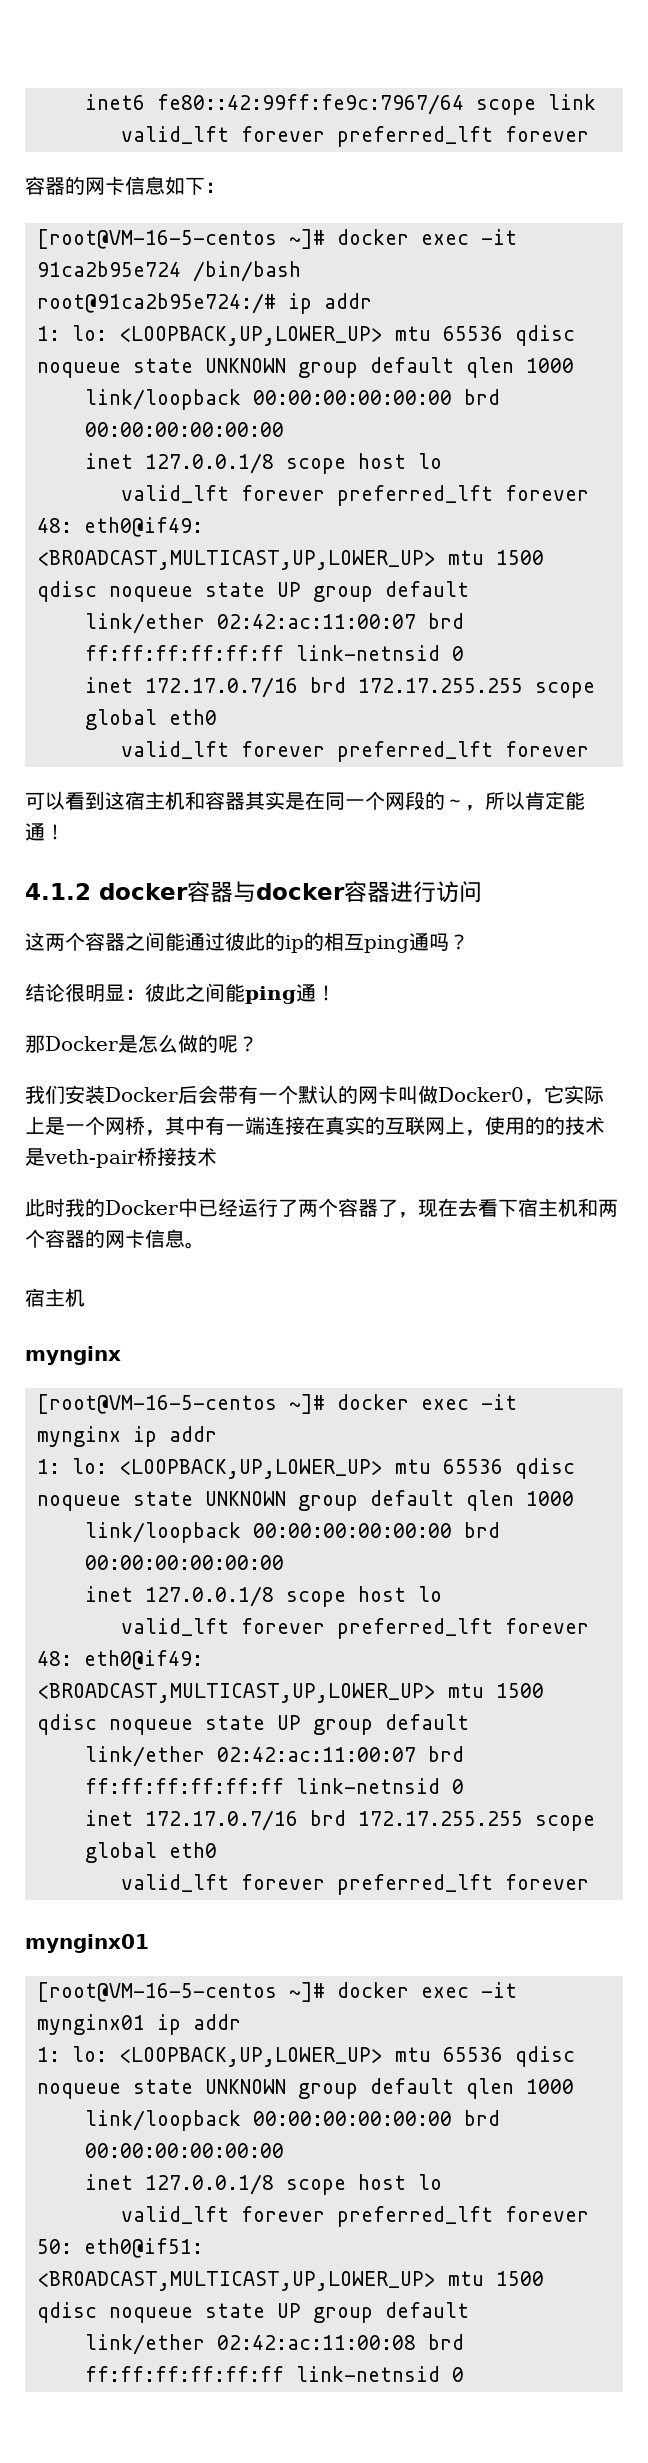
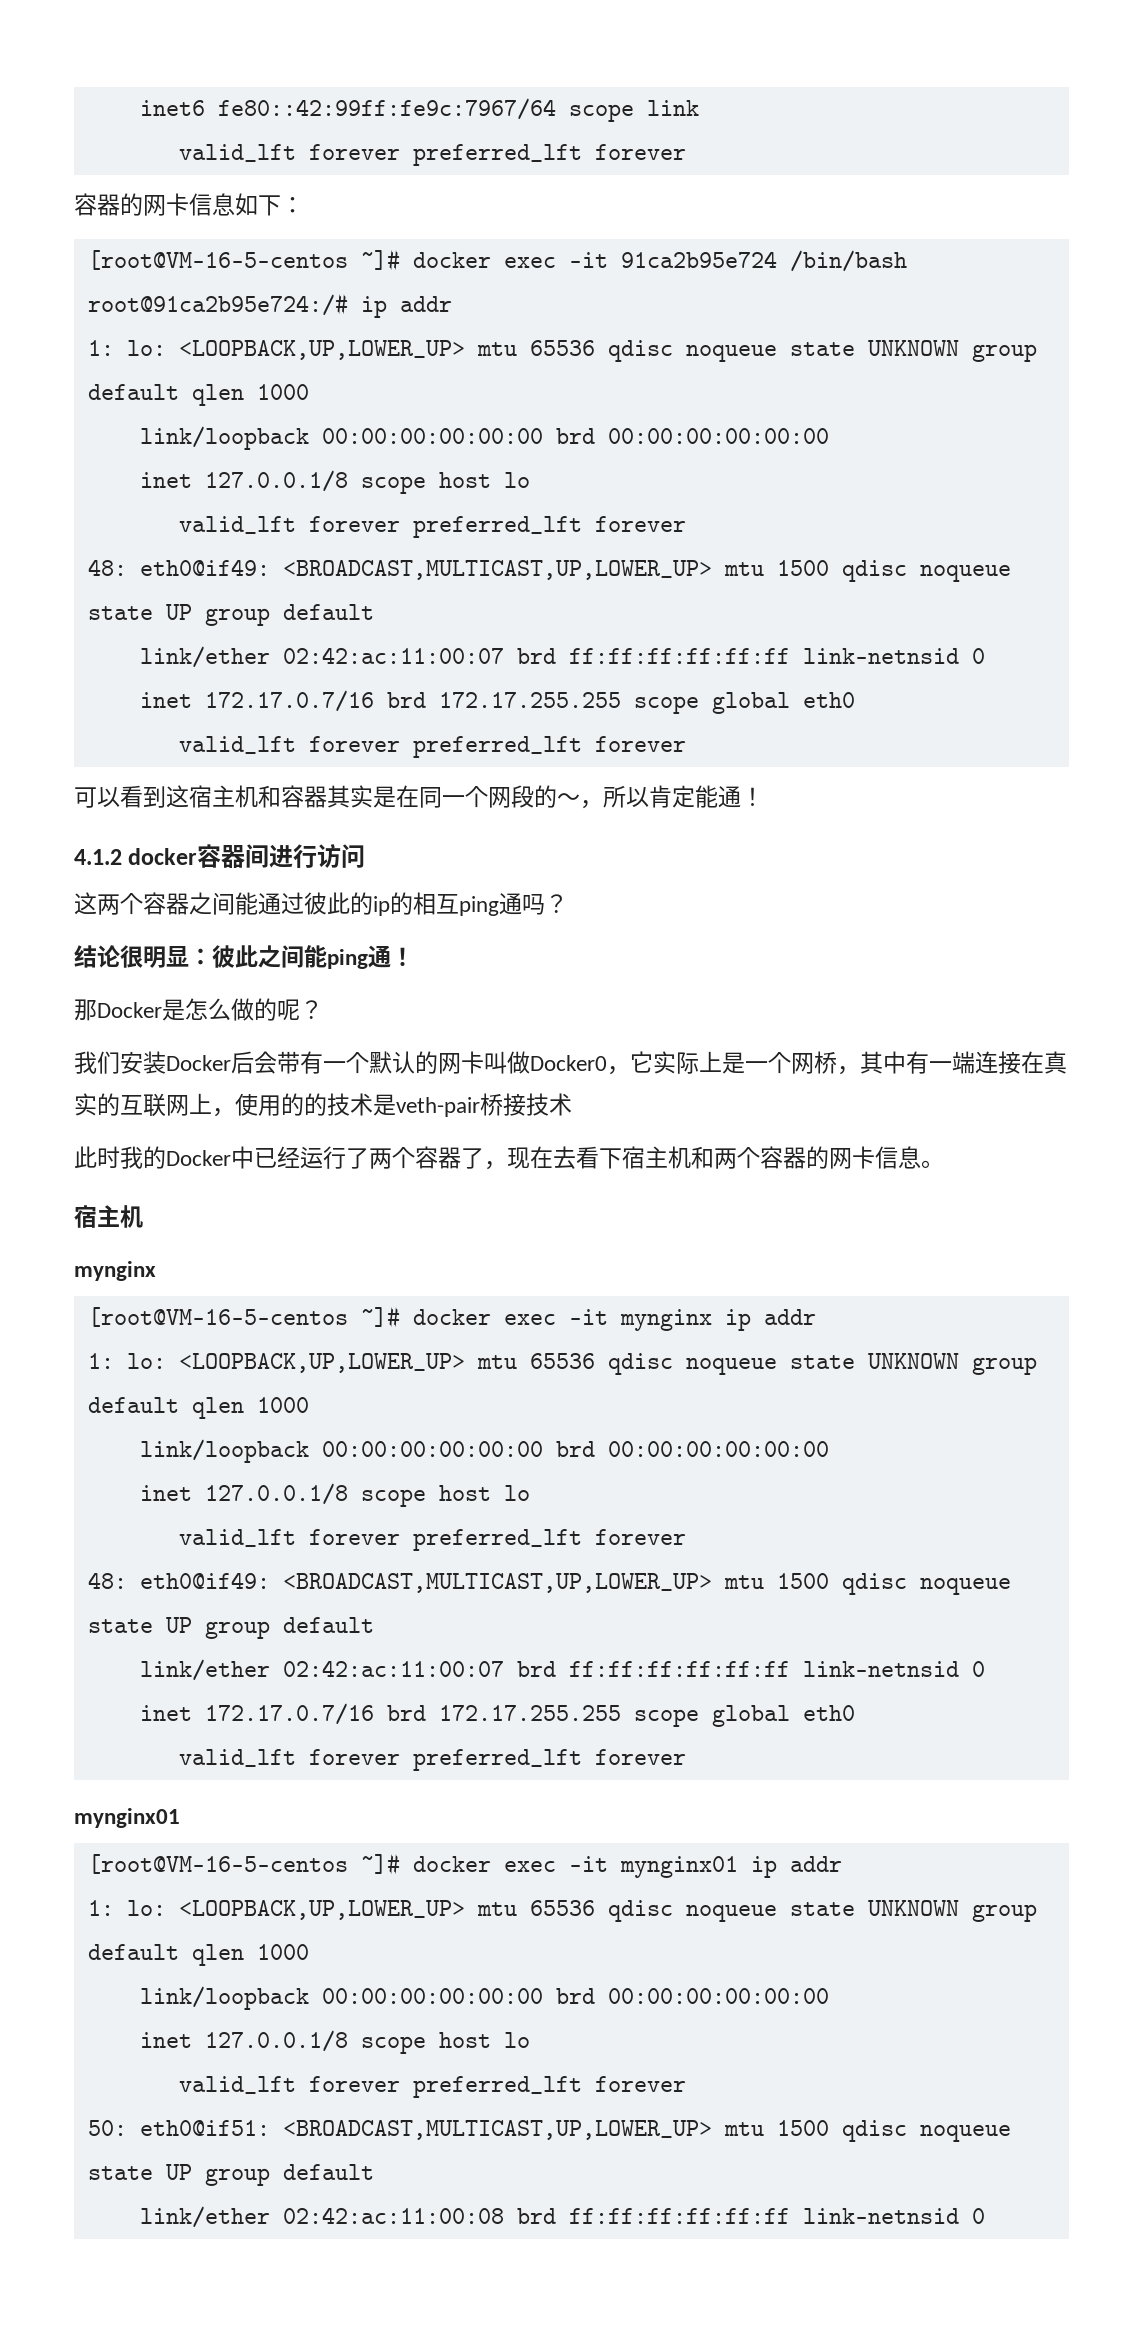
[232,881,390,903] 与docker容器 -> [245,844,270,868] 间

